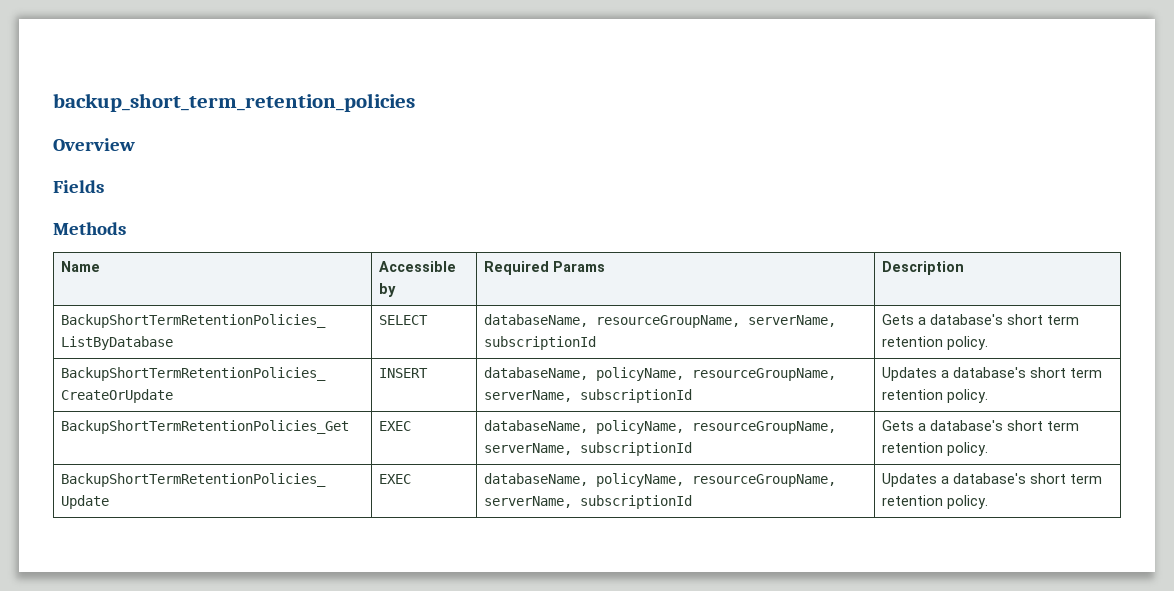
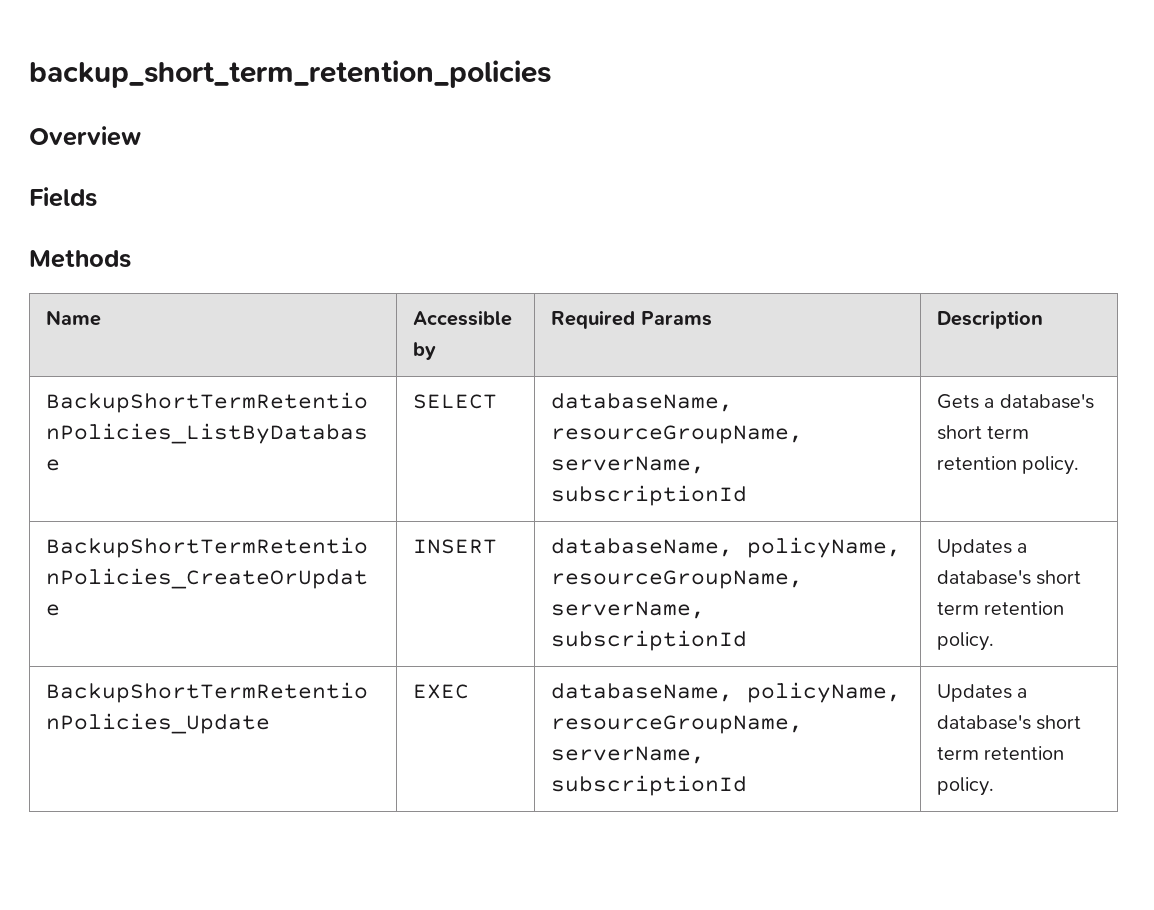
[60,420,349,434] [378,421,411,431] [483,420,836,434] [483,442,692,456] [881,420,1079,431] [881,442,988,456] // BackupShortTermRetentionPolicies_Get | EXEC | databaseName, policyName, resourceGroupName, serverName, subscriptionId | Gets a database's short term retention policy. -> (995, 641) none

